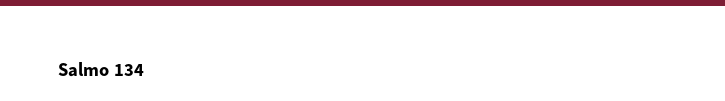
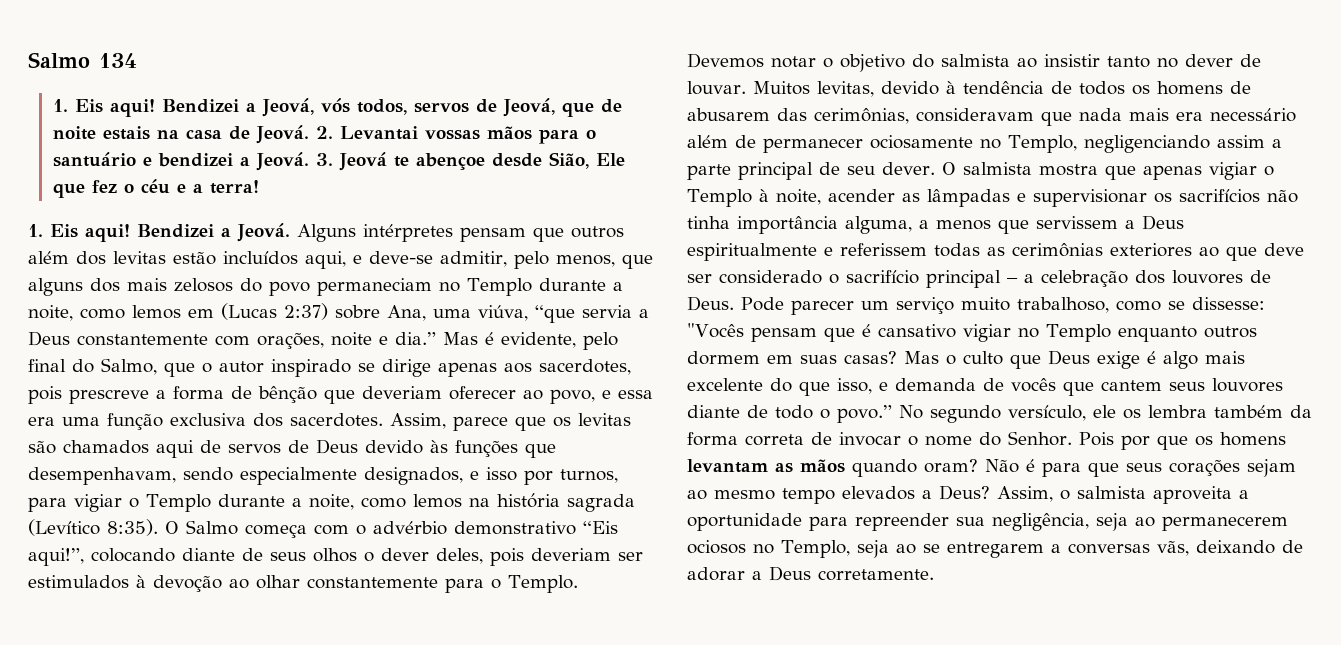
(144, 70) none -> [52,98,622,117] [52,125,596,144] [52,152,625,171] [52,179,259,198] [28,223,624,242] [28,251,653,269] [28,278,623,296] [28,303,649,323] [28,331,618,350] [28,358,631,377] [28,386,653,404] [28,413,631,431] [28,439,556,458] [28,467,618,485] [28,493,635,512] [28,519,618,538] [28,548,643,566] [28,575,578,593] [687,53,1261,72] [687,81,1251,97] [687,108,1296,126] [687,135,1282,153] [687,162,1274,180] [687,189,1298,207] [687,215,1184,234] [687,243,1304,261] [687,270,1271,288] [687,296,1265,315] [687,323,1257,342] [687,350,1245,369] [687,378,1283,396] [687,405,1312,423] [687,431,1286,450] [687,459,1296,477] [687,485,1249,504] [687,513,1288,531] [687,540,1303,558] [687,566,934,581] // 1. Eis aqui! Bendizei a Jeová, vós todos, servos de Jeová, que de noite estais na casa de Jeová. 2. Levantai vossas mãos para o santuário e bendizei a Jeová. 3. Jeová te abençoe desde Sião, Ele que fez o céu e a terra! // 1. Eis aqui! Bendizei a Jeová. Alguns intérpretes pensam que outros além dos levitas estão incluídos aqui, e deve-se admitir, pelo menos, que alguns dos mais zelosos do povo permaneciam no Templo durante a noite, como lemos em (Lucas 2:37) sobre Ana, uma viúva, “que servia a Deus constantemente com orações, noite e dia.” Mas é evidente, pelo final do Salmo, que o autor inspirado se dirige apenas aos sacerdotes, pois prescreve a forma de bênção que deveriam oferecer ao povo, e essa era uma função exclusiva dos sacerdotes. Assim, parece que os levitas são chamados aqui de servos de Deus devido às funções que desempenhavam, sendo especialmente designados, e isso por turnos, para vigiar o Templo durante a noite, como lemos na história sagrada (Levítico 8:35). O Salmo começa com o advérbio demonstrativo “Eis aqui!”, colocando diante de seus olhos o dever deles, pois deveriam ser estimulados à devoção ao olhar constantemente para o Templo. Devemos notar o objetivo do salmista ao insistir tanto no dever de louvar. Muitos levitas, devido à tendência de todos os homens de abusarem das cerimônias, consideravam que nada mais era necessário além de permanecer ociosamente no Templo, negligenciando assim a parte principal de seu dever. O salmista mostra que apenas vigiar o Templo à noite, acender as lâmpadas e supervisionar os sacrifícios não tinha importância alguma, a menos que servissem a Deus espiritualmente e referissem todas as cerimônias exteriores ao que deve ser considerado o sacrifício principal – a celebração dos louvores de Deus. Pode parecer um serviço muito trabalhoso, como se dissesse: "Vocês pensam que é cansativo vigiar no Templo enquanto outros dormem em suas casas? Mas o culto que Deus exige é algo mais excelente do que isso, e demanda de vocês que cantem seus louvores diante de todo o povo.” No segundo versículo, ele os lembra também da forma correta de invocar o nome do Senhor. Pois por que os homens levantam as mãos quando oram? Não é para que seus corações sejam ao mesmo tempo elevados a Deus? Assim, o salmista aproveita a oportunidade para repreender sua negligência, seja ao permanecerem ociosos no Templo, seja ao se entregarem a conversas vãs, deixando de adorar a Deus corretamente.

